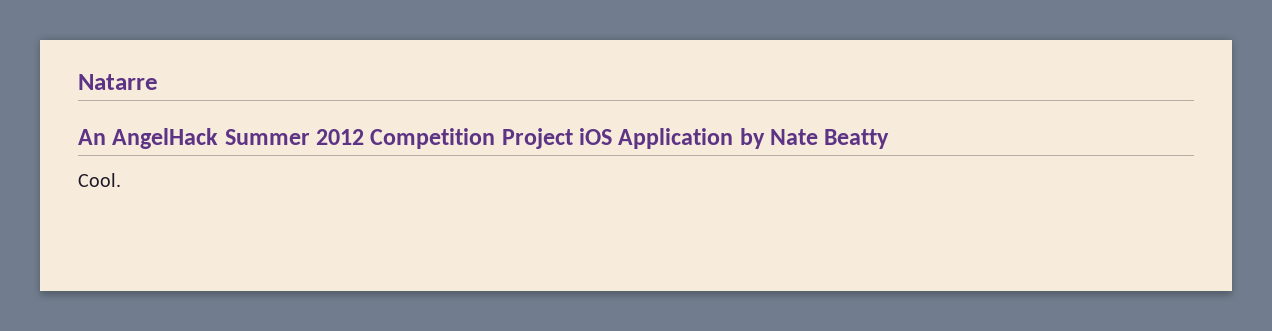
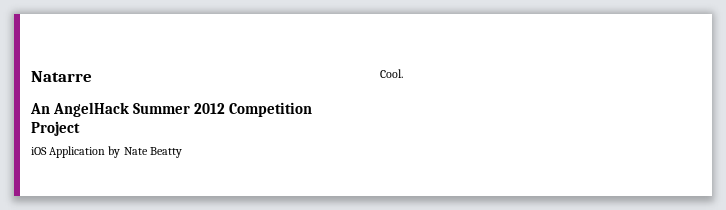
(573, 138) none -> (80, 128) //

